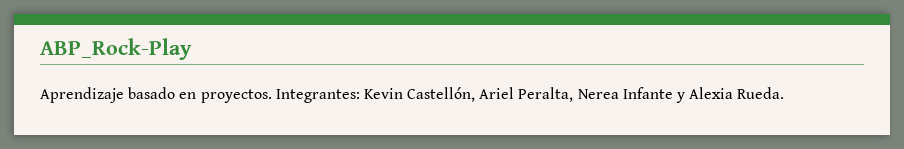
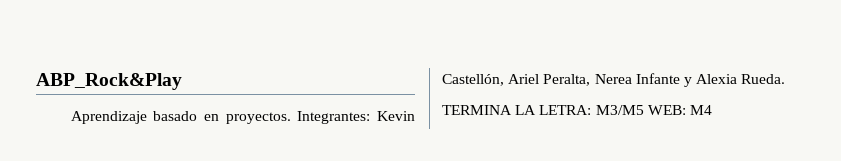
[40,38,192,60] ABP_Rock-Play -> [36,73,182,90] ABP_Rock&Play
(785, 93) none -> [442,105,712,115] // TERMINA LA LETRA: M3/M5 WEB: M4

